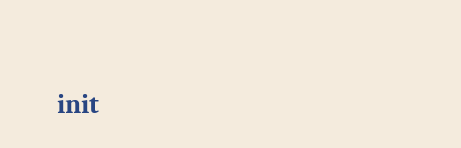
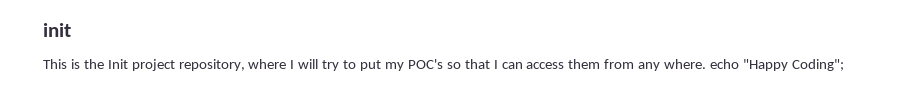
(99, 103) none -> [43,59,844,71] // This is the Init project repository, where I will try to put my POC's so that I can access them from any where. echo "Happy Coding";

